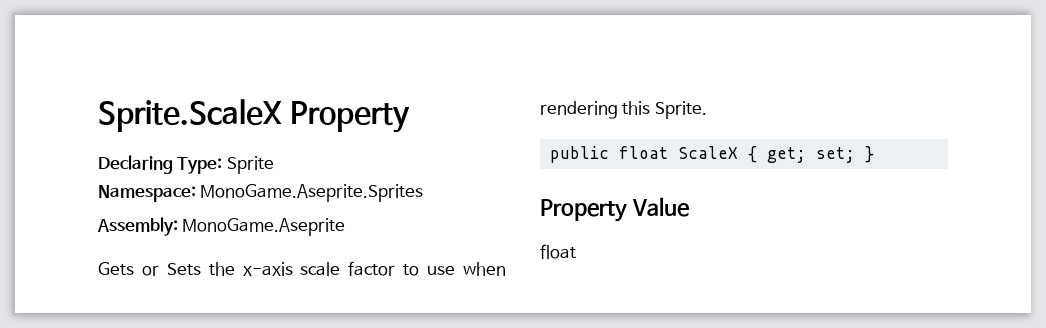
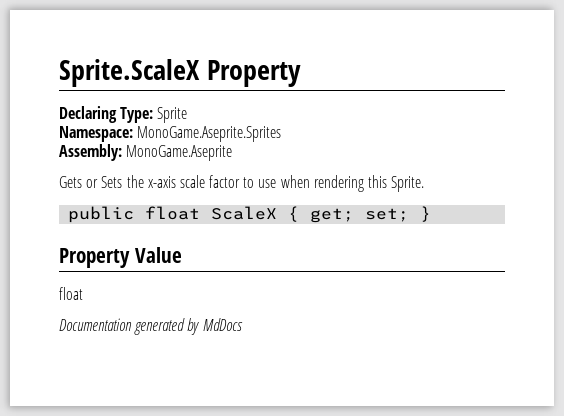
(576, 251) none -> [59,318,243,335] // Documentation generated by MdDocs

